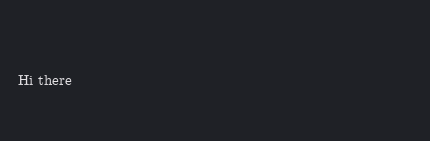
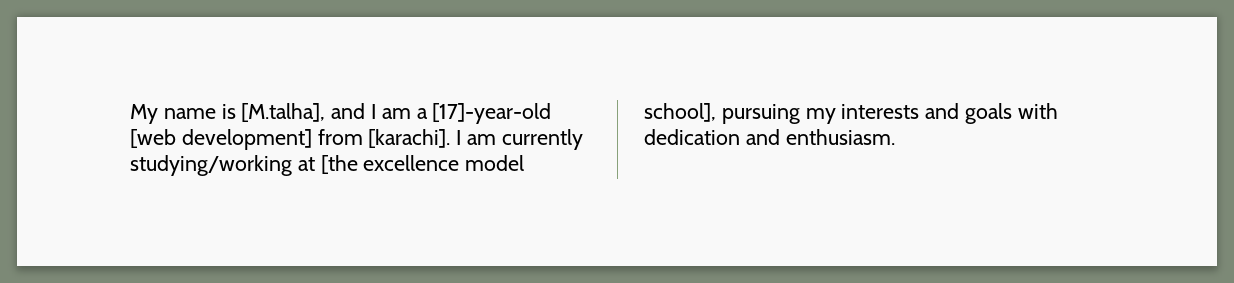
[18,75,72,85] Hi there -> [130,103,552,124] [130,129,583,150] [130,155,525,176] [644,103,1058,124] [644,129,895,145] My name is [M.talha], and I am a [17]-year-old [web development] from [karachi]. I am currently studying/working at [the excellence model school], pursuing my interests and goals with dedication and enthusiasm.

